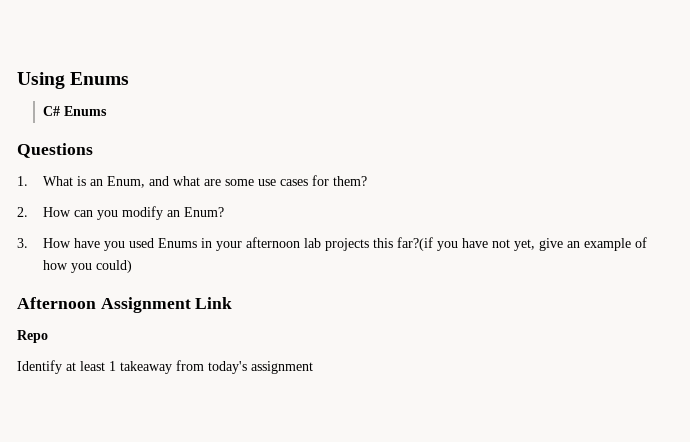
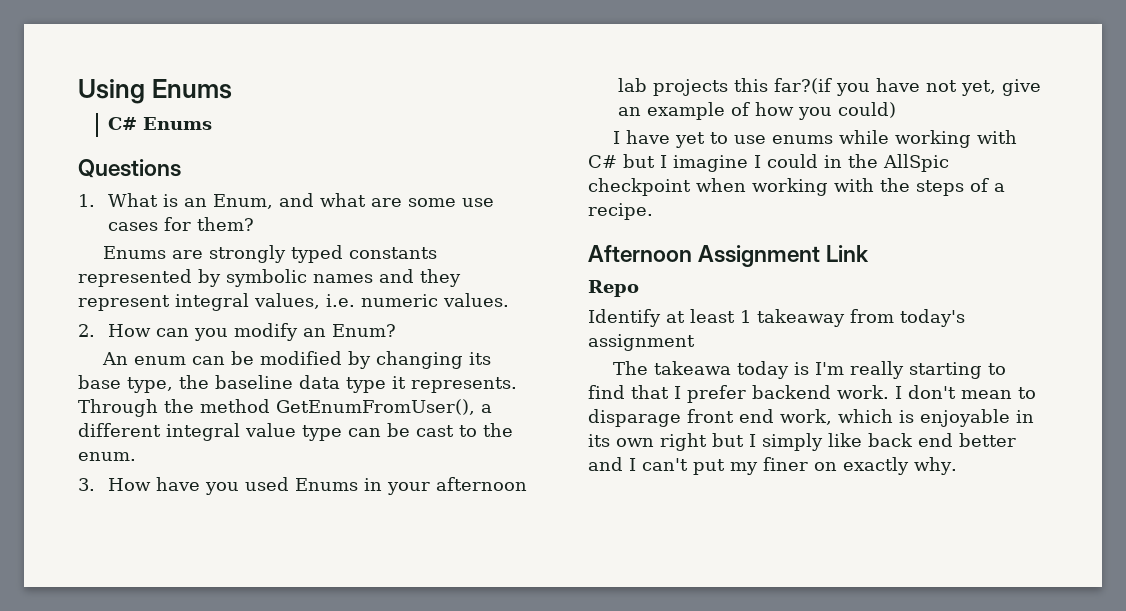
(367, 181) none -> [103,245,438,263] [78,269,461,287] [78,293,509,311] // Enums are strongly typed constants represented by symbolic names and they represent integral values, i.e. numeric values.
(224, 212) none -> [102,351,492,369] [78,375,517,393] [78,399,492,417] [78,423,513,441] [78,452,136,461] // An enum can be modified by changing its base type, the baseline data type it represents. Through the method GetEnumFromUser(), a different integral value type can be cast to the enum.
(132, 266) none -> [613,130,1018,148] [588,154,949,172] [588,178,1005,196] [588,203,653,220] // I have yet to use enums while working with C# but I imagine I could in the AllSpic checkpoint when working with the steps of a recipe.
(313, 367) none -> [613,361,1007,379] [588,385,1036,403] [588,409,1034,427] [588,433,1016,451] [588,457,957,475] // The takeawa today is I'm really starting to find that I prefer backend work. I don't mean to disparage front end work, which is enjoyable in its own right but I simply like back end better and I can't put my finer on exactly why.

